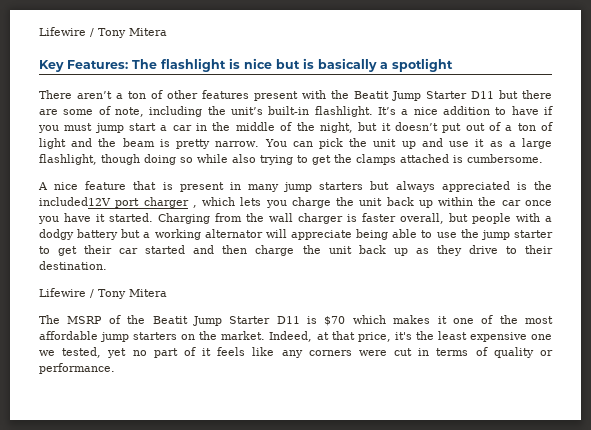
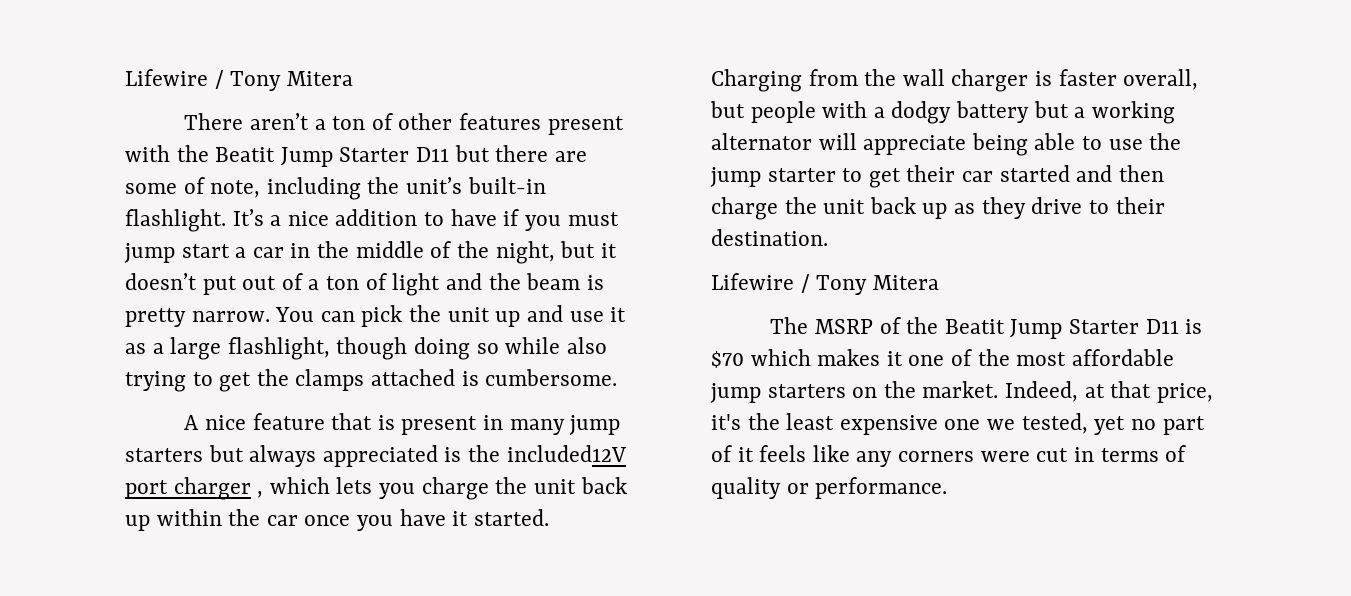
[39,27,167,38] [39,58,453,72] Lifewire / Tony Mitera // Key Features: The flashlight is nice but is basically a spotlight -> [125,69,353,91] Lifewire / Tony Mitera

